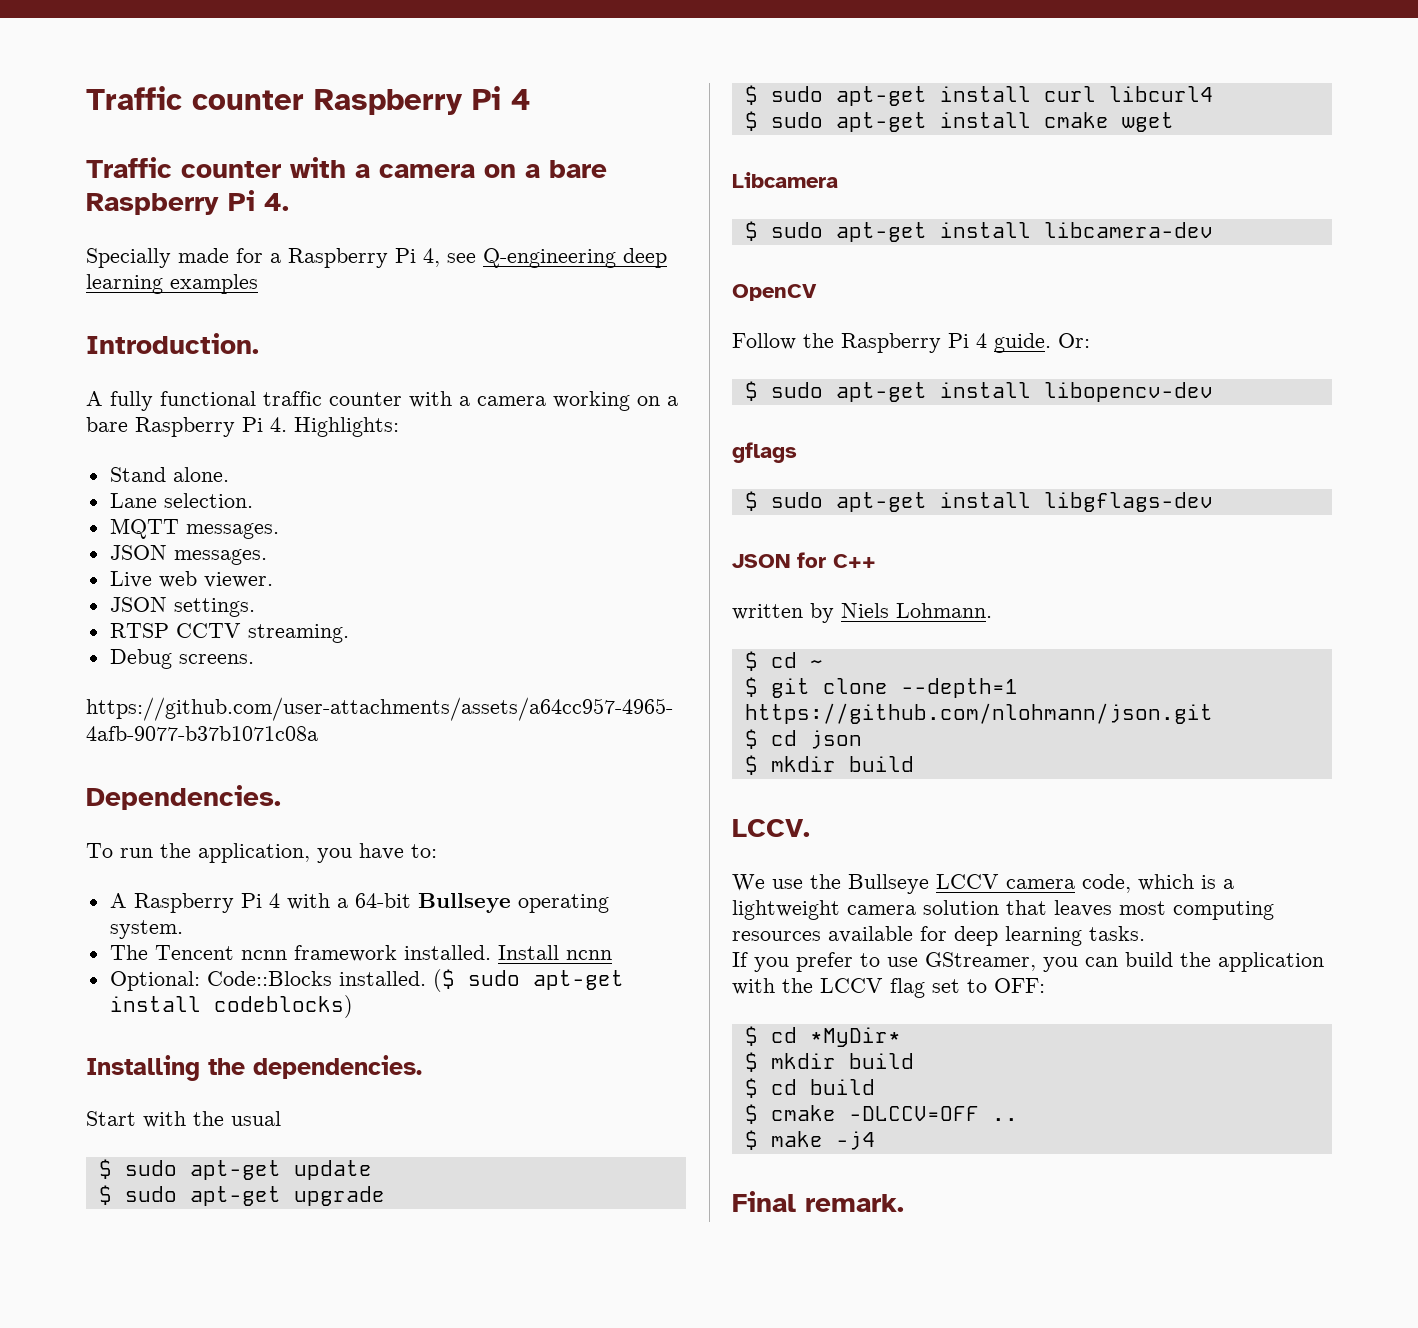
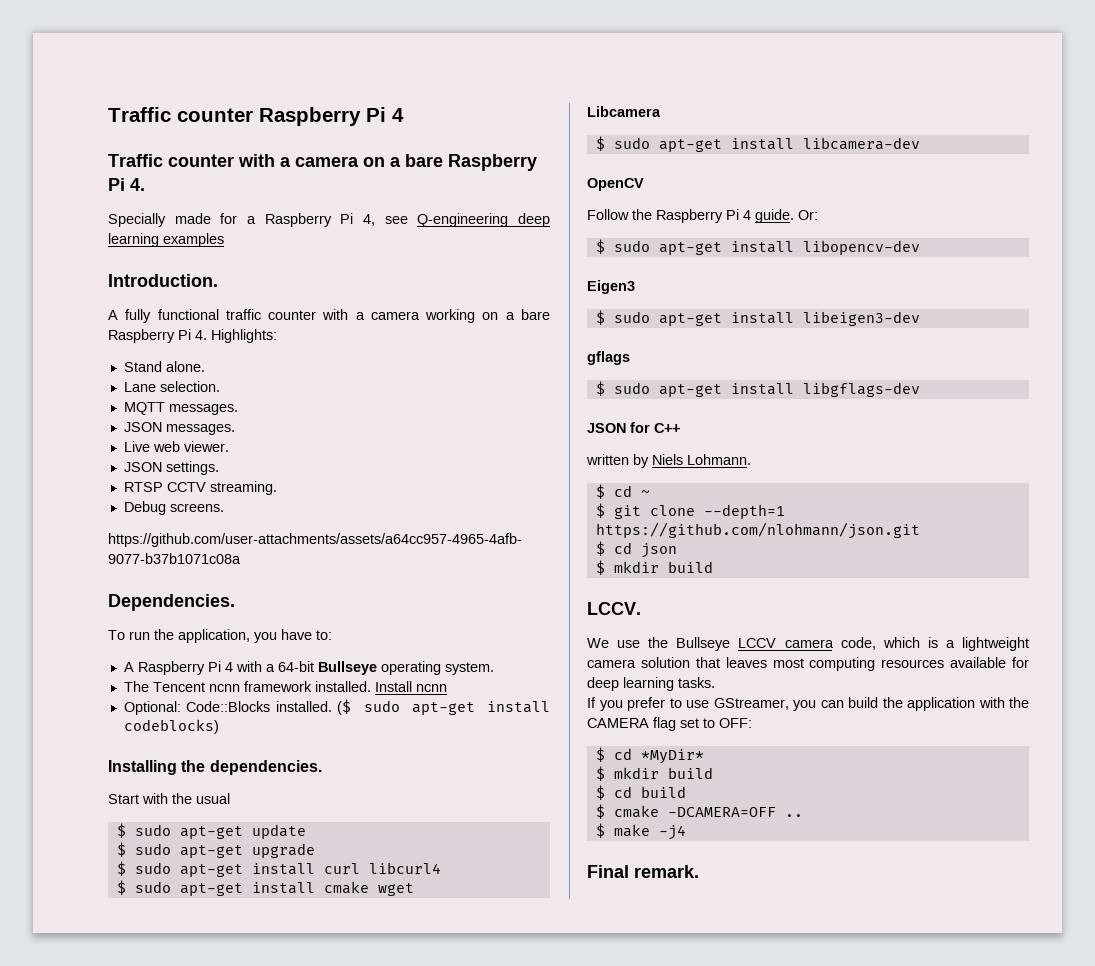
(1213, 392) none -> [587,280,635,294] [595,310,920,326] // Eigen3 // $ sudo apt-get install libeigen3-dev
[820,978,883,993] LCCV -> [587,718,649,728] CAMERA
[848,1106,979,1121] -DLCCV=OFF -> [667,807,776,817] -DCAMERA=OFF

